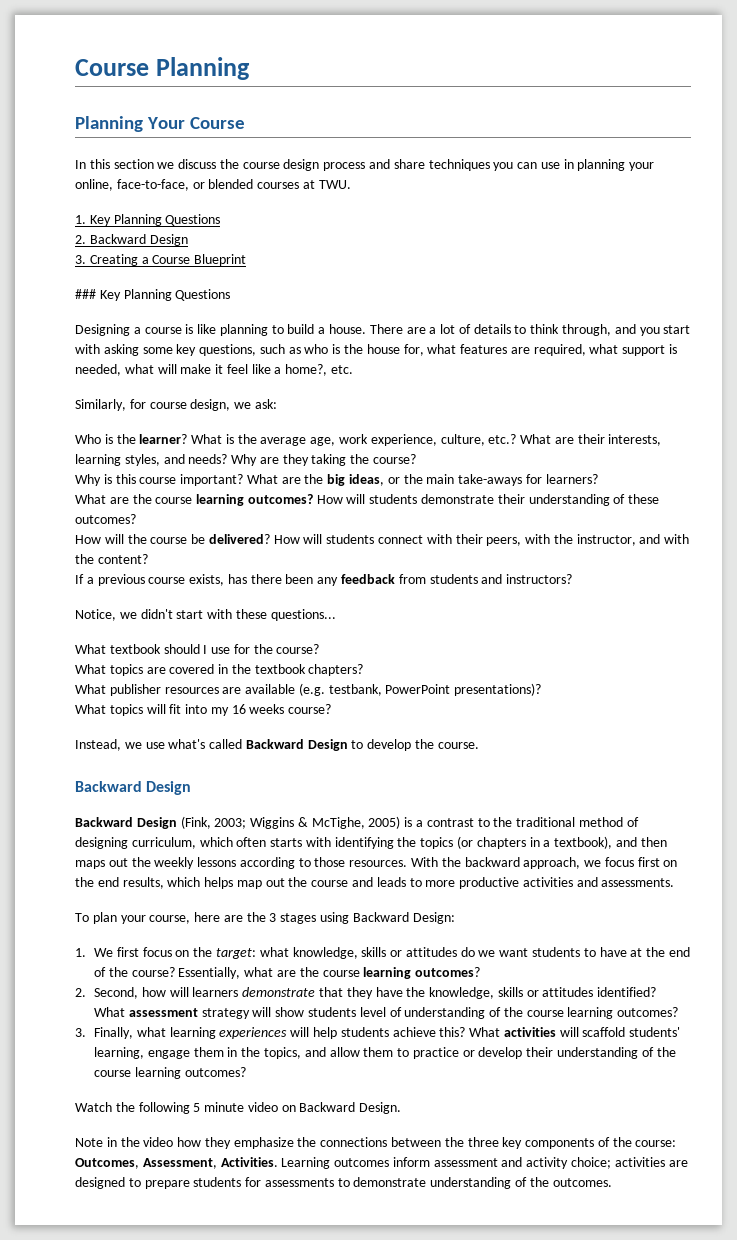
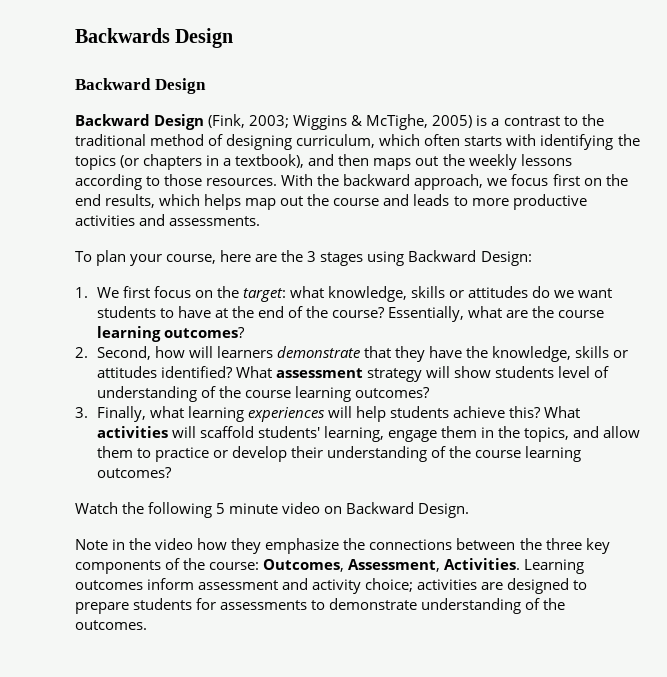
[75,57,250,80] [75,116,246,132] [75,159,655,171] [75,179,351,191] [75,214,221,226] [75,234,188,246] [75,254,247,266] [75,289,231,301] [75,324,691,336] [75,344,678,356] [75,364,354,376] [75,399,277,411] [75,434,662,446] [75,454,417,466] [75,474,598,486] [75,494,660,506] [75,514,136,524] [75,534,690,546] [75,554,148,564] [75,574,573,586] [75,609,336,621] [75,644,320,654] [75,664,364,676] [75,683,542,696] [75,704,332,716] [75,739,479,751] Course Planning // Planning Your Course // In this section we discuss the course design process and share techniques you can use in planning your online, face-to-face, or blended courses at TWU. // 1. Key Planning Questions // 2. Backward Design // 3. Creating a Course Blueprint // ### Key Planning Questions // Designing a course is like planning to build a house. There are a lot of details to think through, and you start with asking some key questions, such as who is the house for, what features are required, what support is needed, what will make it feel like a home?, etc. // Similarly, for course design, we ask: // Who is the learner? What is the average age, work experience, culture, etc.? What are their interests, learning styles, and needs? Why are they taking the course? // Why is this course important? What are the big ideas, or the main take-aways for learners? // What are the course learning outcomes? How will students demonstrate their understanding of these outcomes? // How will the course be delivered? How will students connect with their peers, with the instructor, and with the content? // If a previous course exists, has there been any feedback from students and instructors? // Notice, we didn't start with these questions... // What textbook should I use for the course? // What topics are covered in the textbook chapters? // What publisher resources are available (e.g. testbank, PowerPoint presentations)? // What topics will fit into my 16 weeks course? // Instead, we use what's called Backward Design to develop the course. -> [75,28,234,48] Backwards Design

